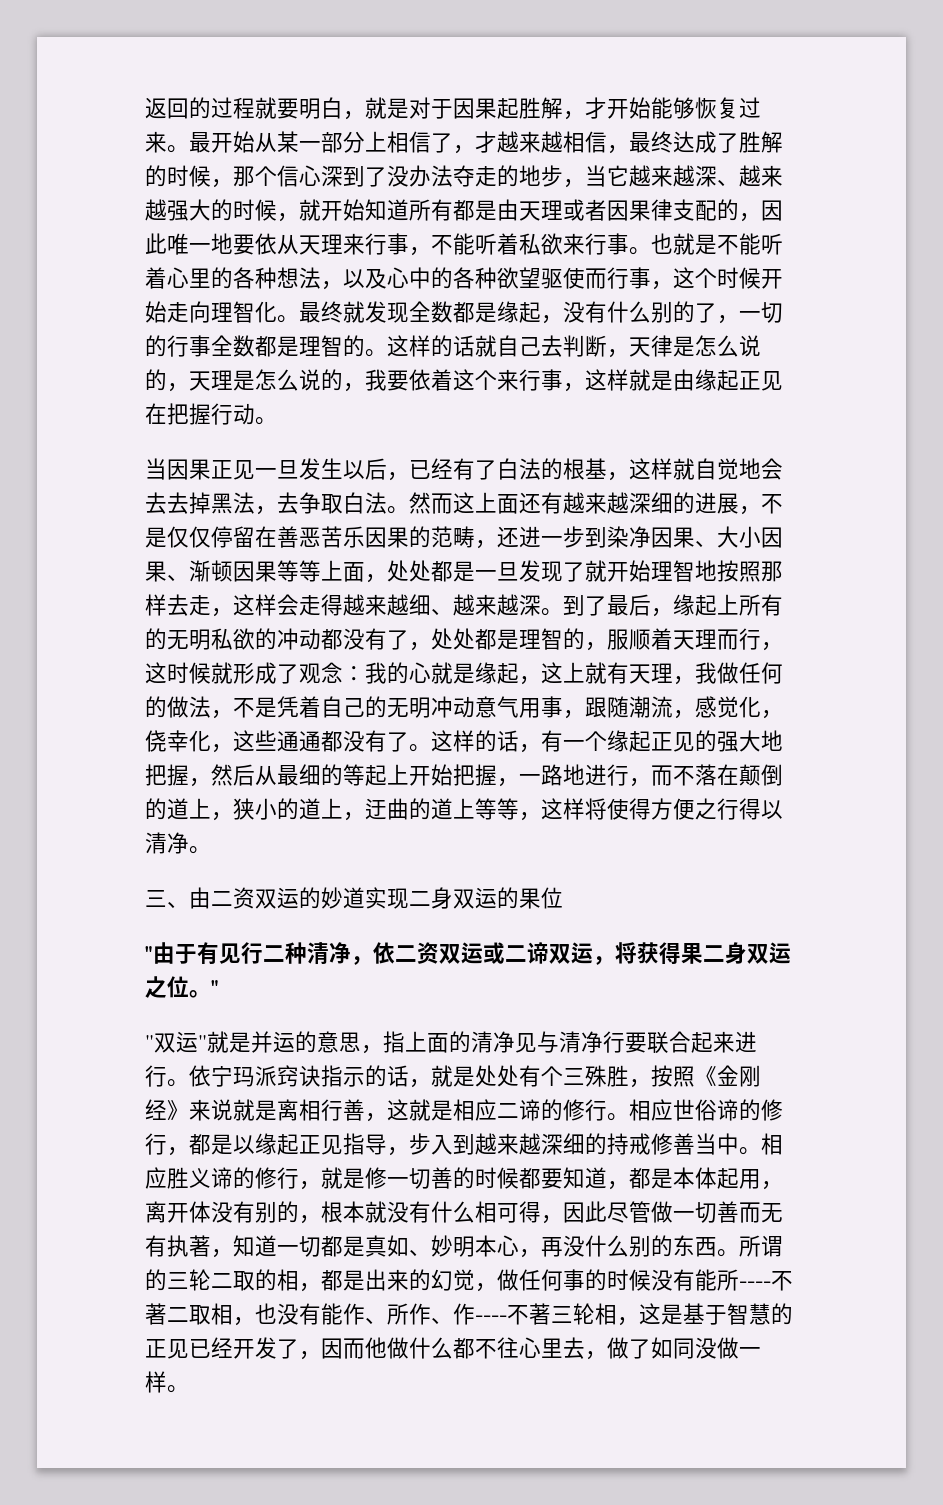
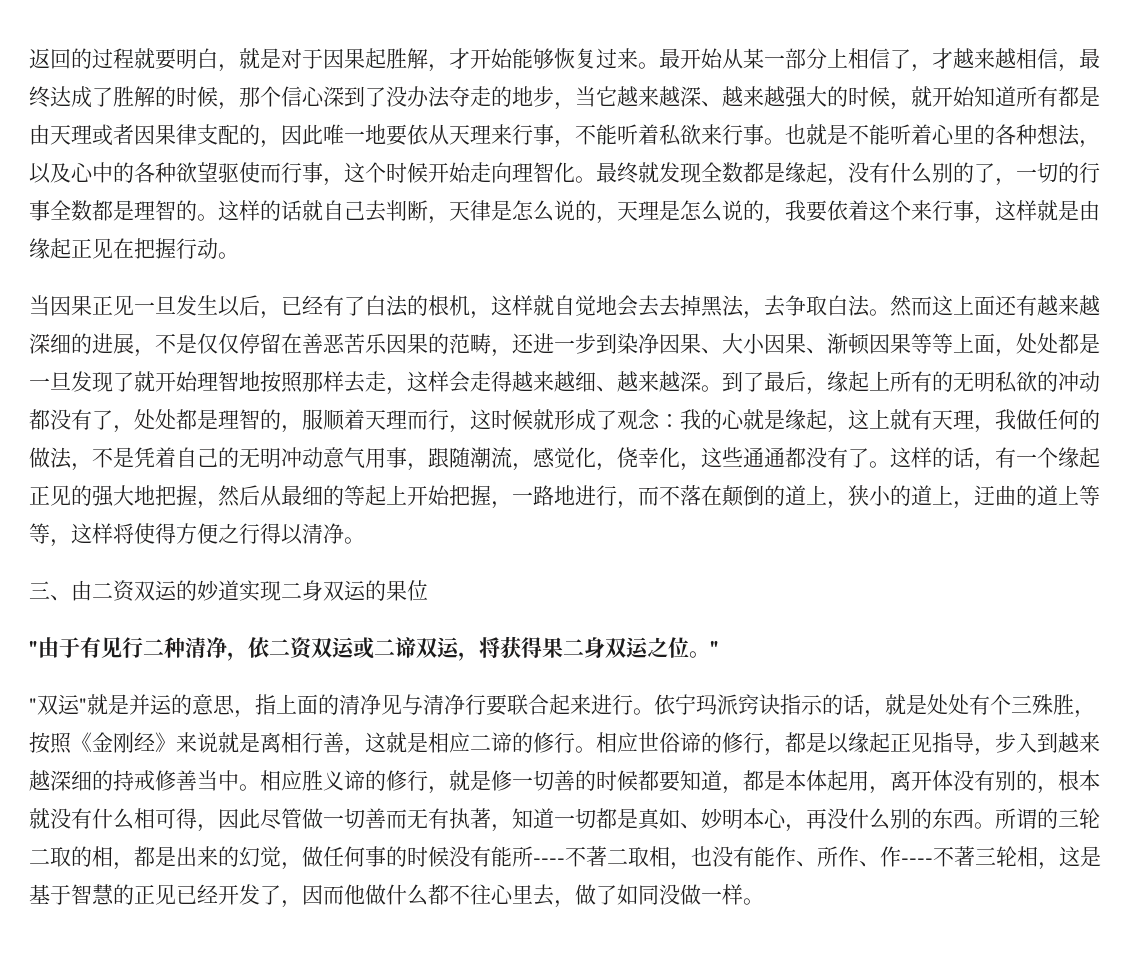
[585,458,607,479] 基 -> [449,295,470,316] 机

